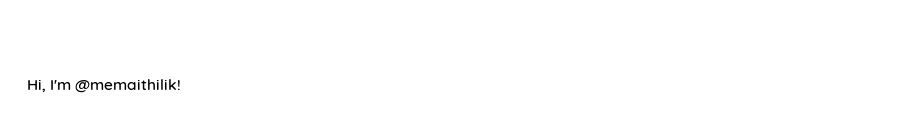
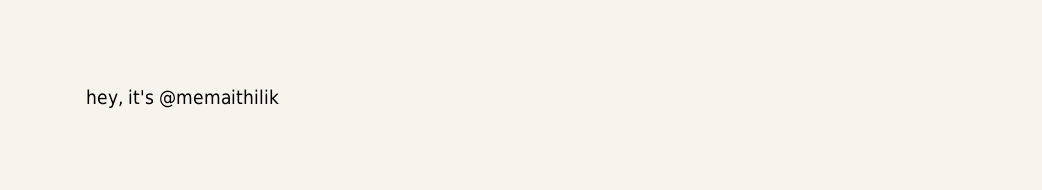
[27,79,182,93] Hi, I'm @memaithilik! -> [86,89,280,108] hey, it's @memaithilik

